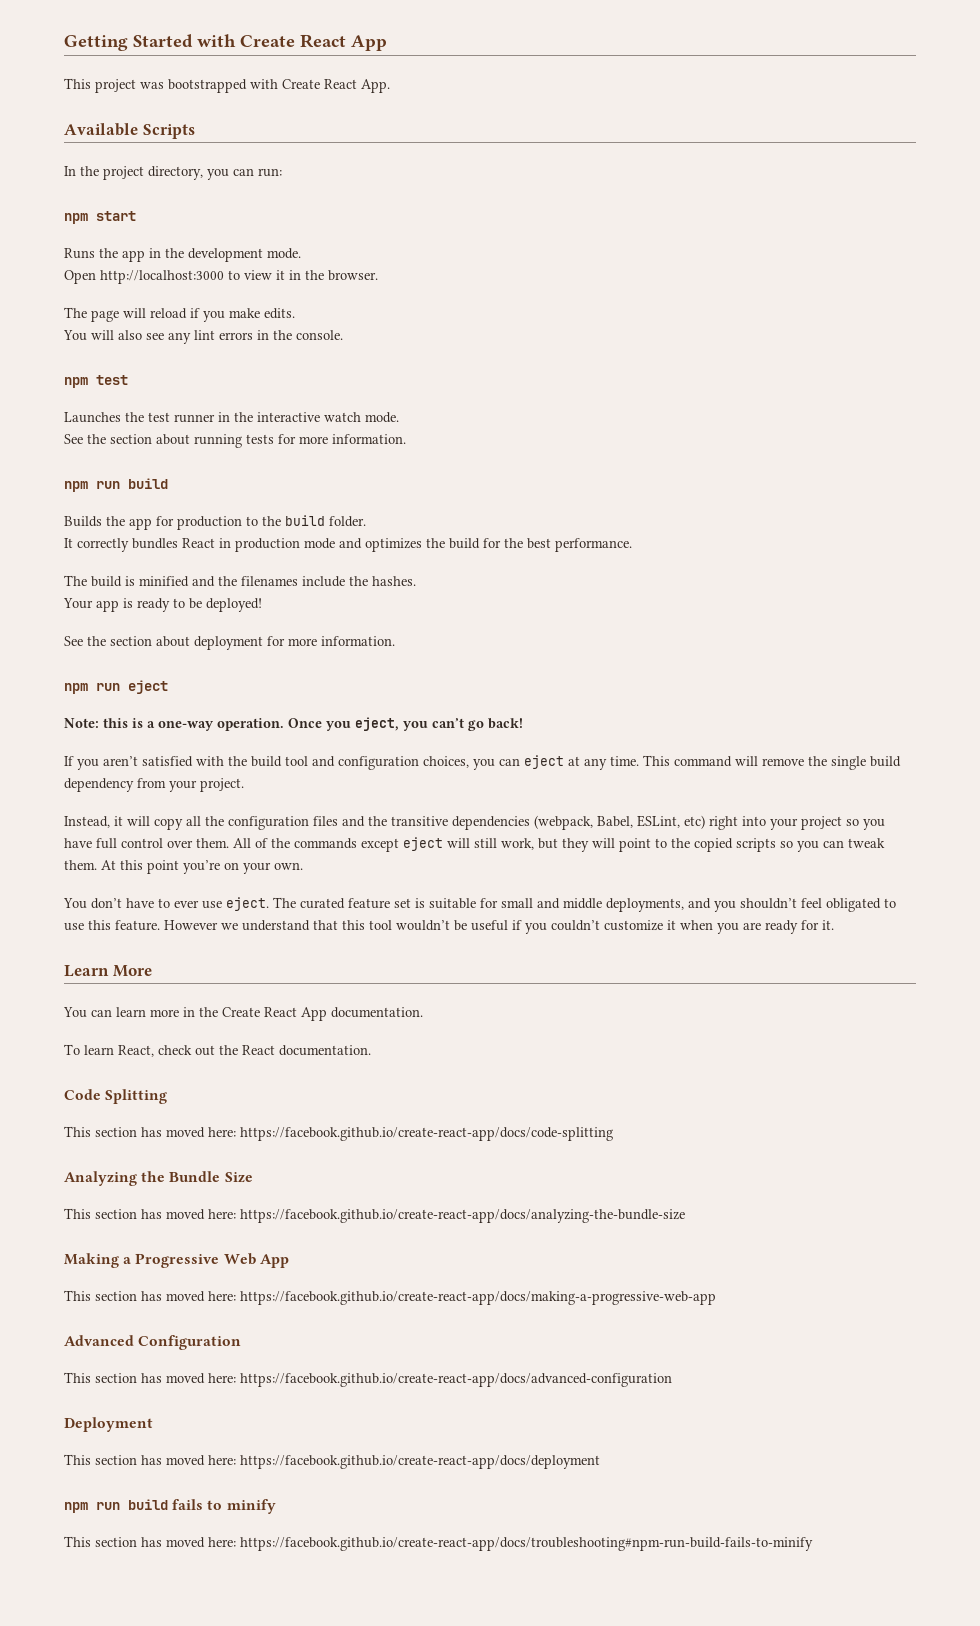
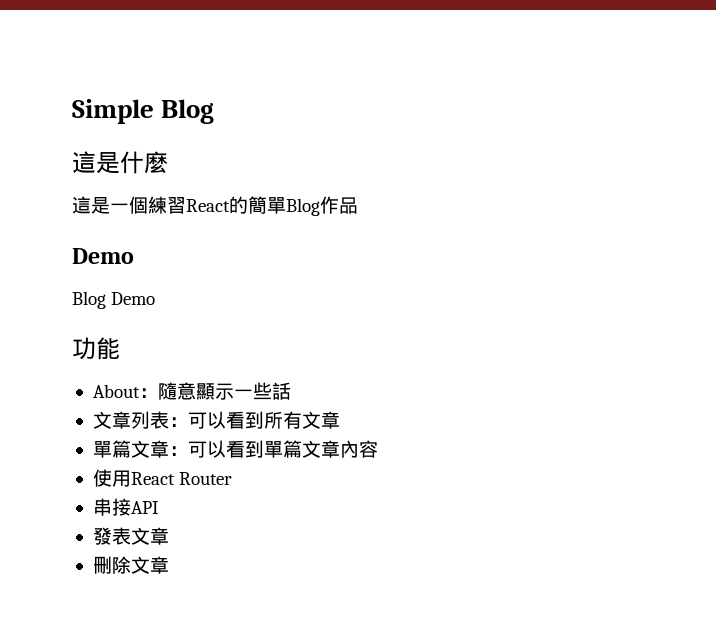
[64,34,387,51] [64,78,390,93] [64,123,195,139] [64,166,282,180] [64,211,136,224] [64,248,301,262] [64,270,378,284] [64,307,295,322] [63,330,343,344] [64,375,128,388] [64,412,399,423] [64,434,406,448] [64,478,168,492] [64,515,366,530] [64,538,632,552] [64,575,416,587] [63,598,262,612] [64,636,395,650] [64,680,168,694] [64,717,523,731] [64,755,901,770] [64,778,244,792] [64,815,885,830] [64,837,885,852] [64,860,303,874] [63,897,896,912] [64,920,834,934] [64,965,152,977] [63,1007,423,1021] [64,1044,371,1057] [64,1089,168,1104] [64,1126,613,1141] [64,1171,253,1186] [64,1208,685,1223] [64,1253,289,1268] [64,1290,716,1305] [64,1335,242,1350] [64,1372,672,1387] [64,1417,153,1432] [64,1454,600,1469] [64,1499,276,1514] [64,1536,813,1551] Getting Started with Create React App // This project was bootstrapped with Create React App. // Available Scripts // In the project directory, you can run: // npm start // Runs the app in the development mode. // Open http://localhost:3000 to view it in the browser. // The page will reload if you make edits. // You will also see any lint errors in the console. // npm test // Launches the test runner in the interactive watch mode. // See the section about running tests for more information. // npm run build // Builds the app for production to the build folder. // It correctly bundles React in production mode and optimizes the build for the best performance. // The build is minified and the filenames include the hashes. // Your app is ready to be deployed! // See the section about deployment for more information. // npm run eject // Note: this is a one-way operation. Once you eject, you can’t go back! // If you aren’t satisfied with the build tool and configuration choices, you can eject at any time. This command will remove the single build dependency from your project. // Instead, it will copy all the configuration files and the transitive dependencies (webpack, Babel, ESLint, etc) right into your project so you have full control over them. All of the commands except eject will still work, but they will point to the copied scripts so you can tweak them. At this point you’re on your own. // You don’t have to ever use eject. The curated feature set is suitable for small and middle deployments, and you shouldn’t feel obligated to use this feature. However we understand that this tool wouldn’t be useful if you couldn’t customize it when you are ready for it. // Learn More // You can learn more in the Create React App documentation. // To learn React, check out the React documentation. // Code Splitting // This section has moved here: https://facebook.github.io/create-react-app/docs/code-splitting // Analyzing the Bundle Size // This section has moved here: https://facebook.github.io/create-react-app/docs/analyzing-the-bundle-size // Making a Progressive Web App // This section has moved here: https://facebook.github.io/create-react-app/docs/making-a-progressive-web-app // Advanced Configuration // This section has moved here: https://facebook.github.io/create-react-app/docs/advanced-configuration // Deployment // This section has moved here: https://facebook.github.io/create-react-app/docs/deployment // npm run build fails to minify // This section has moved here: https://facebook.github.io/create-react-app/docs/troubleshooting#npm-run-build-fails-to-minify -> [72,99,215,124] [72,151,168,174] [72,196,358,216] [72,248,134,264] [72,291,156,309] [72,337,120,360] [92,382,291,400] [92,411,340,429] [92,440,378,458] [92,469,233,487] [92,498,159,516] [92,527,169,545] [92,556,169,574] Simple Blog // 這是什麼 // 這是一個練習React的簡單Blog作品 // Demo // Blog Demo // 功能 // About：隨意顯示一些話 // 文章列表：可以看到所有文章 // 單篇文章：可以看到單篇文章內容 // 使用React Router // 串接API // 發表文章 // 刪除文章

